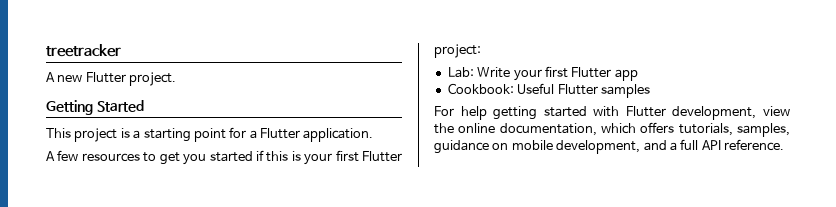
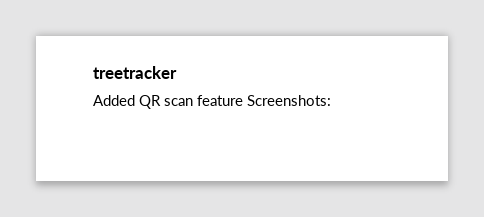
[46,72,177,86] [46,100,144,115] [46,127,374,142] [46,150,402,165] [434,44,481,58] [447,66,638,81] [447,83,650,98] [434,106,790,120] [434,122,790,137] [434,139,784,154] A new Flutter project. // Getting Started // This project is a starting point for a Flutter application. // A few resources to get you started if this is your first Flutter project: // Lab: Write your first Flutter app // Cookbook: Useful Flutter samples // For help getting started with Flutter development, view the online documentation, which offers tutorials, samples, guidance on mobile development, and a full API reference. -> [93,95,331,109] Added QR scan feature Screenshots:

